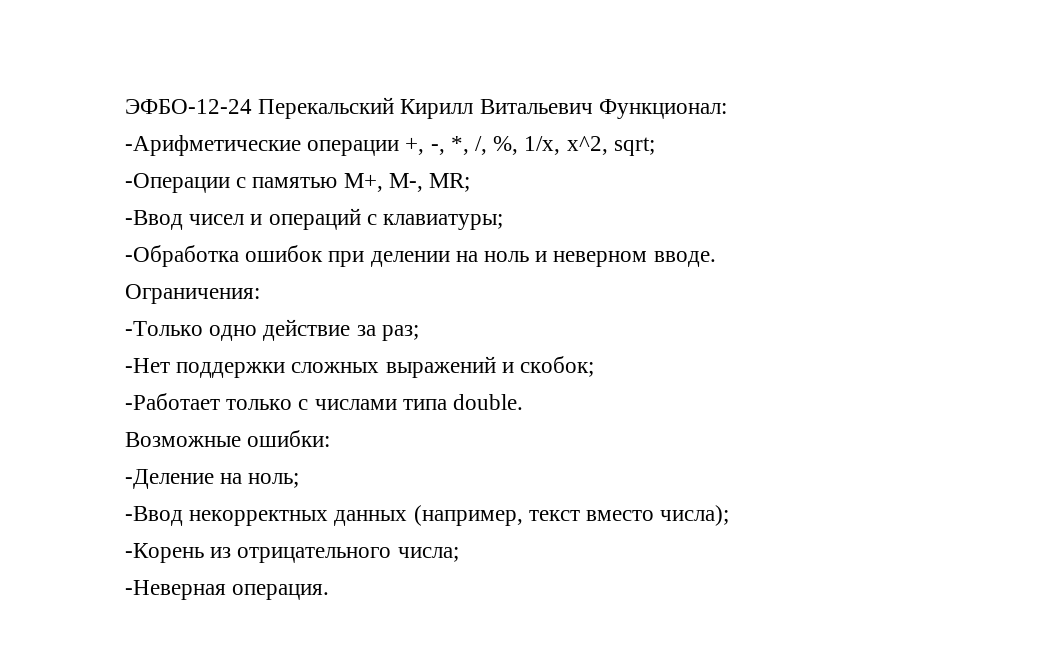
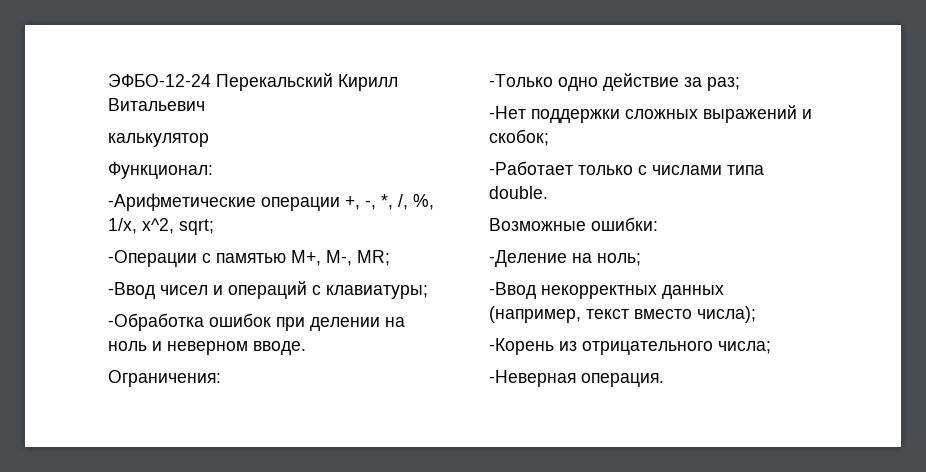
(593, 106) none -> [108,133,209,147] // калькулятор //

